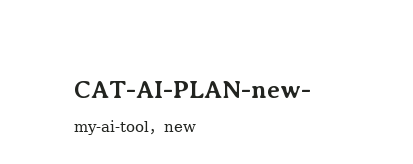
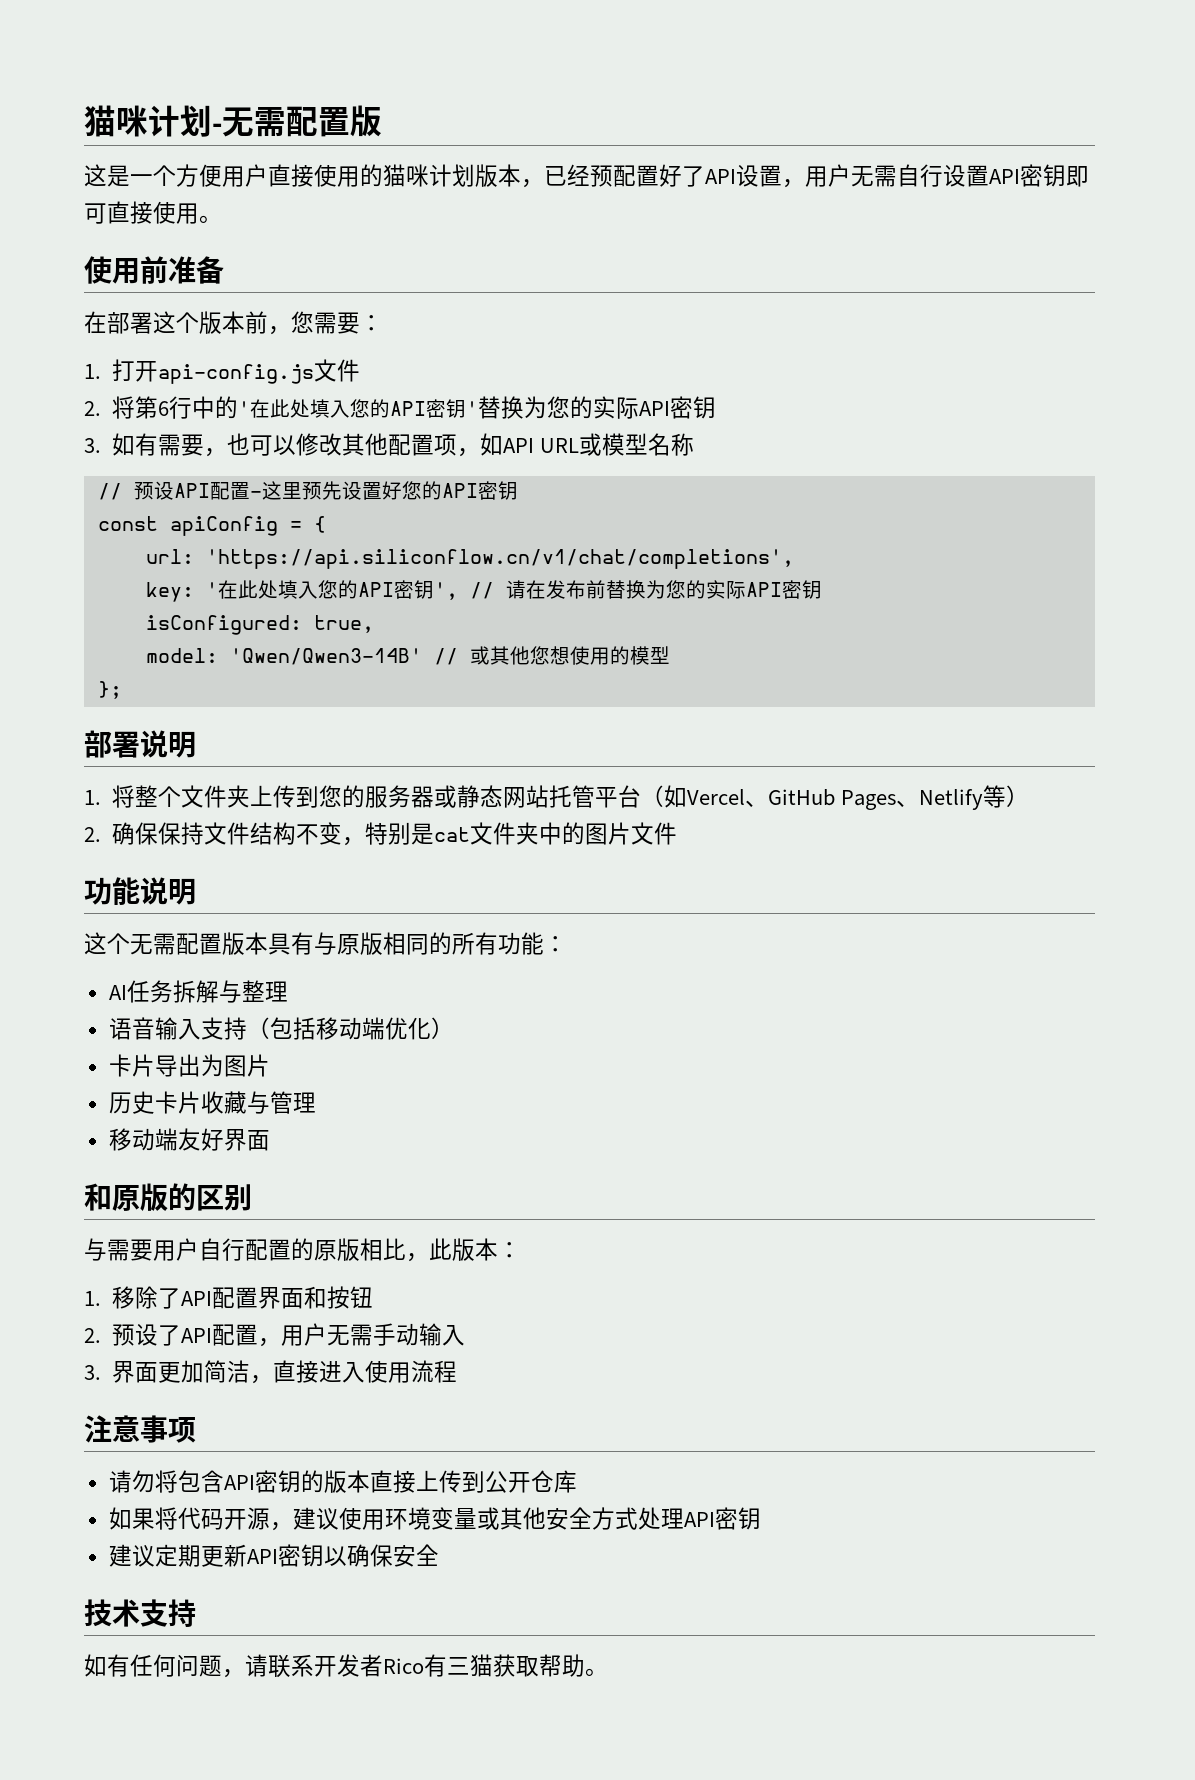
[74,81,311,98] [74,120,196,135] CAT-AI-PLAN-new- // my-ai-tool，new -> [84,105,382,137] [84,164,1089,188] [84,201,222,224] [84,256,224,284] [84,311,383,335] [84,359,361,384] [84,396,717,419] [84,433,695,457] [97,481,518,500] [97,516,326,536] [145,549,794,569] [145,580,822,602] [145,615,374,635] [145,646,670,665] [97,681,122,699] [84,730,196,758] [84,785,1030,810] [84,822,678,846] [84,877,196,905] [84,932,567,955] [108,980,288,1003] [108,1017,454,1040] [108,1054,270,1077] [108,1091,316,1114] [108,1128,270,1151] [84,1183,252,1211] [84,1238,521,1262] [84,1286,374,1309] [84,1323,466,1347] [84,1360,458,1384] [84,1415,196,1443] [108,1470,577,1493] [108,1507,761,1531] [108,1544,439,1567] [84,1599,196,1627] [84,1654,608,1678] 猫咪计划-无需配置版 // 这是一个方便用户直接使用的猫咪计划版本，已经预配置好了API设置，用户无需自行设置API密钥即可直接使用。 // 使用前准备 // 在部署这个版本前，您需要： // 1.打开api-config.js文件 // 2.将第6行中的'在此处填入您的API密钥'替换为您的实际API密钥 // 3.如有需要，也可以修改其他配置项，如API URL或模型名称 // // 预设API配置-这里预先设置好您的API密钥 // const apiConfig = { // url: 'https://api.siliconflow.cn/v1/chat/completions', // key: '在此处填入您的API密钥', // 请在发布前替换为您的实际API密钥 // isConfigured: true, // model: 'Qwen/Qwen3-14B' // 或其他您想使用的模型 // }; // 部署说明 // 1.将整个文件夹上传到您的服务器或静态网站托管平台（如Vercel、GitHub Pages、Netlify等） // 2.确保保持文件结构不变，特别是cat文件夹中的图片文件 // 功能说明 // 这个无需配置版本具有与原版相同的所有功能： // AI任务拆解与整理 // 语音输入支持（包括移动端优化） // 卡片导出为图片 // 历史卡片收藏与管理 // 移动端友好界面 // 和原版的区别 // 与需要用户自行配置的原版相比，此版本： // 1.移除了API配置界面和按钮 // 2.预设了API配置，用户无需手动输入 // 3.界面更加简洁，直接进入使用流程 // 注意事项 // 请勿将包含API密钥的版本直接上传到公开仓库 // 如果将代码开源，建议使用环境变量或其他安全方式处理API密钥 // 建议定期更新API密钥以确保安全 // 技术支持 // 如有任何问题，请联系开发者Rico有三猫获取帮助。

